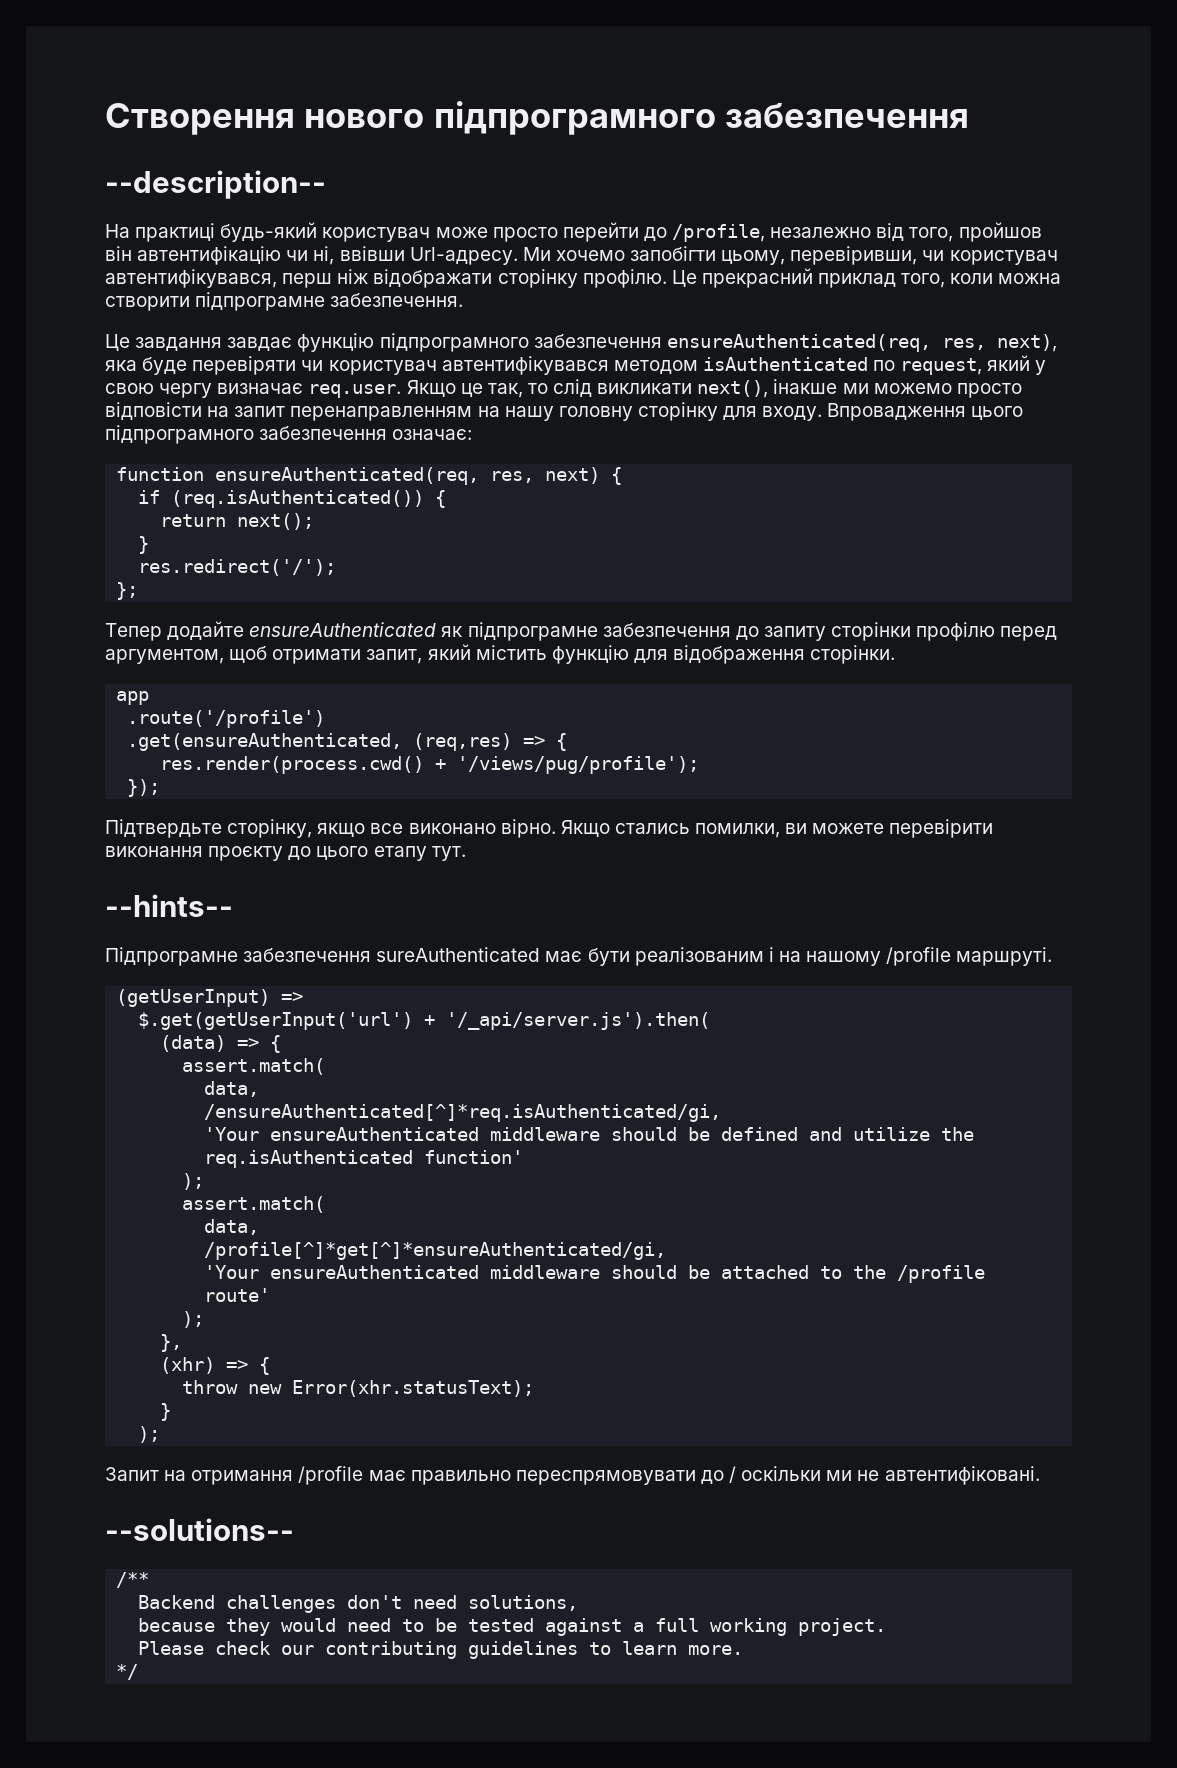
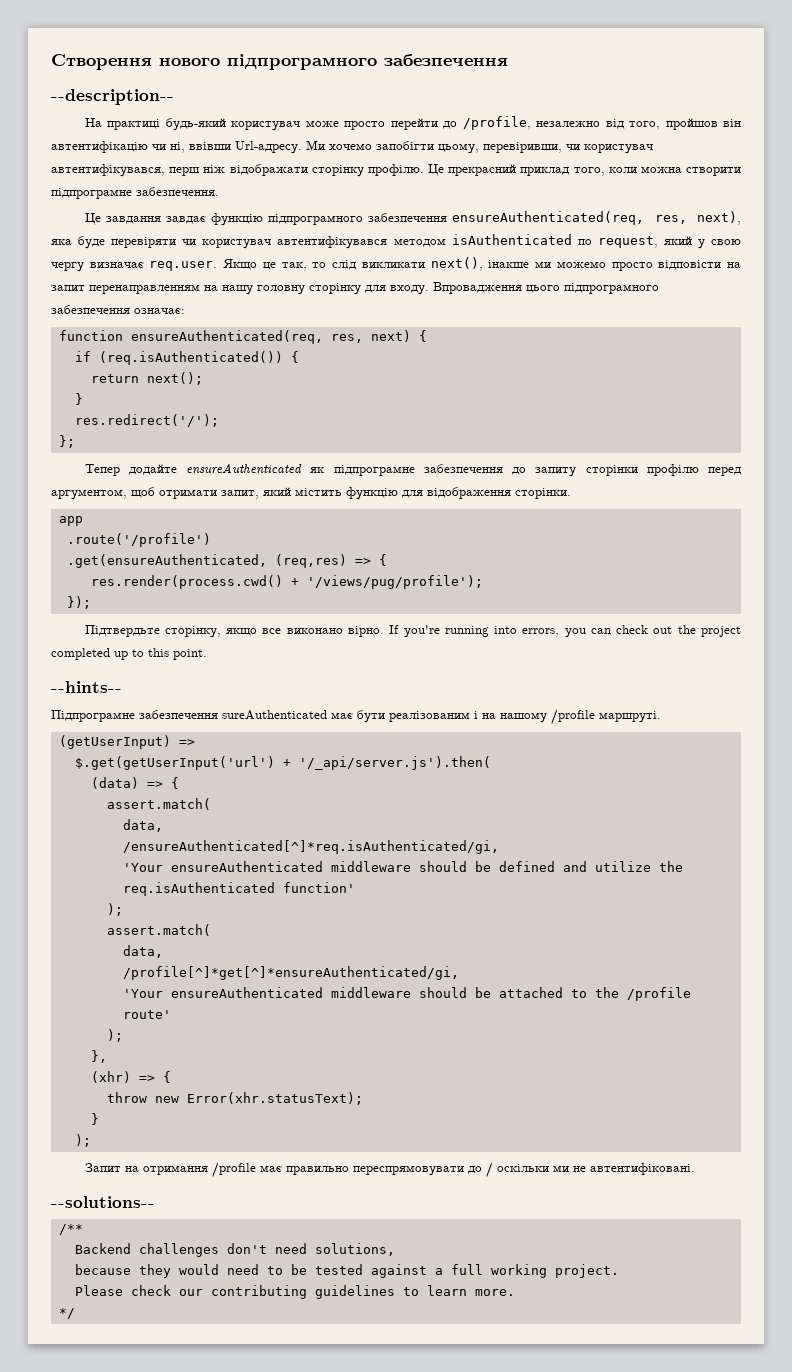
[560,819,994,838] [105,846,466,861] Якщо стались помилки, ви можете перевірити виконання проєкту до цього етапу тут. -> [389,625,742,637] [51,648,207,660] If you're running into errors, you can check out the project completed up to this point.

